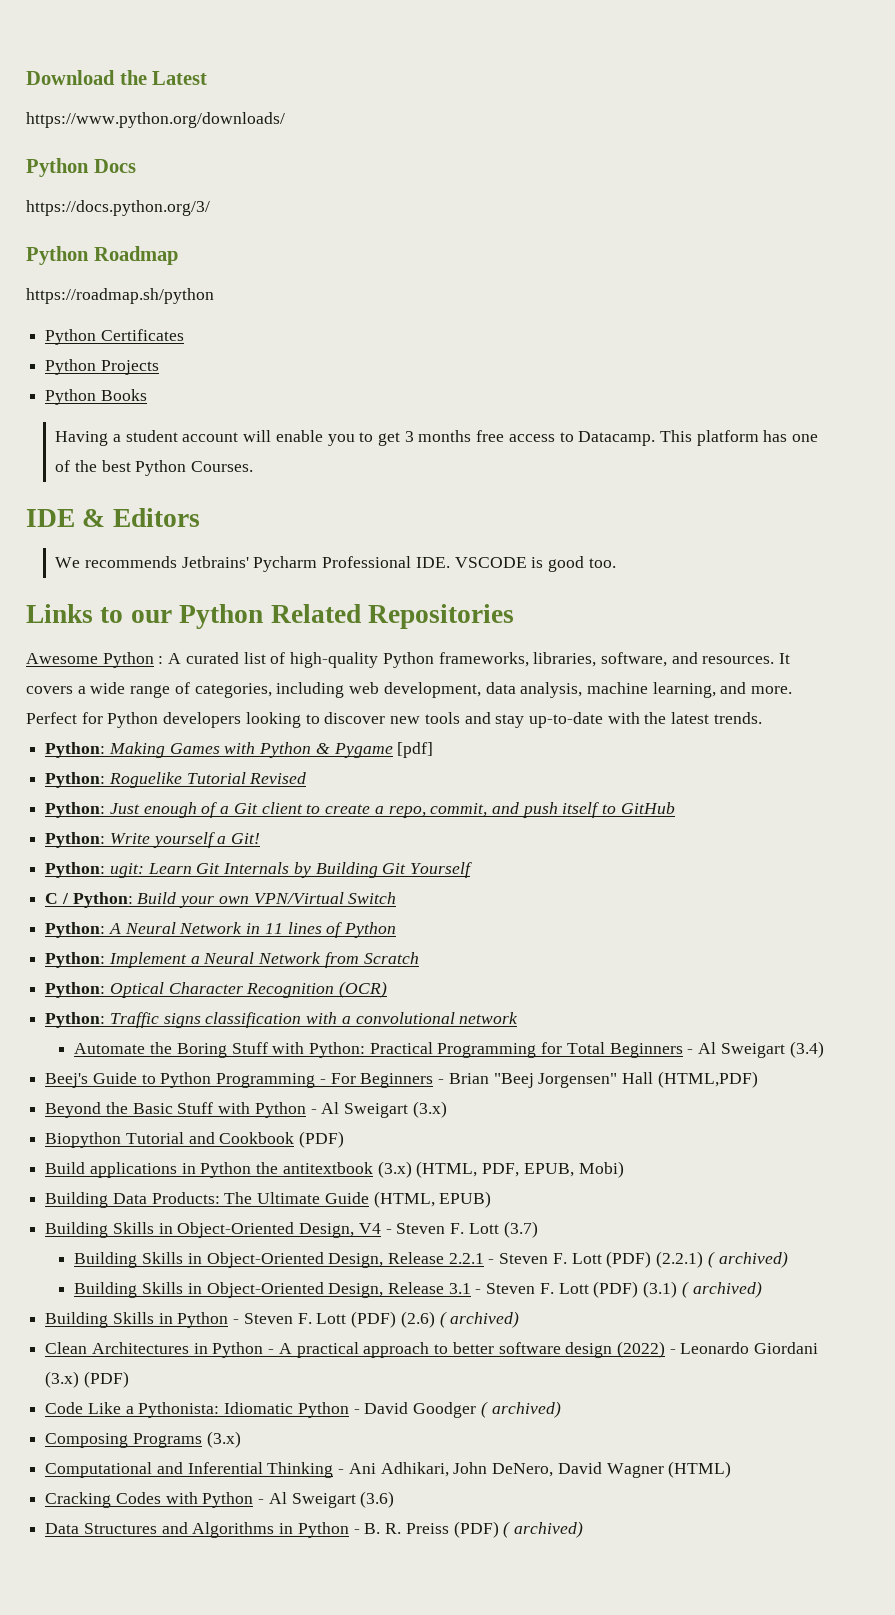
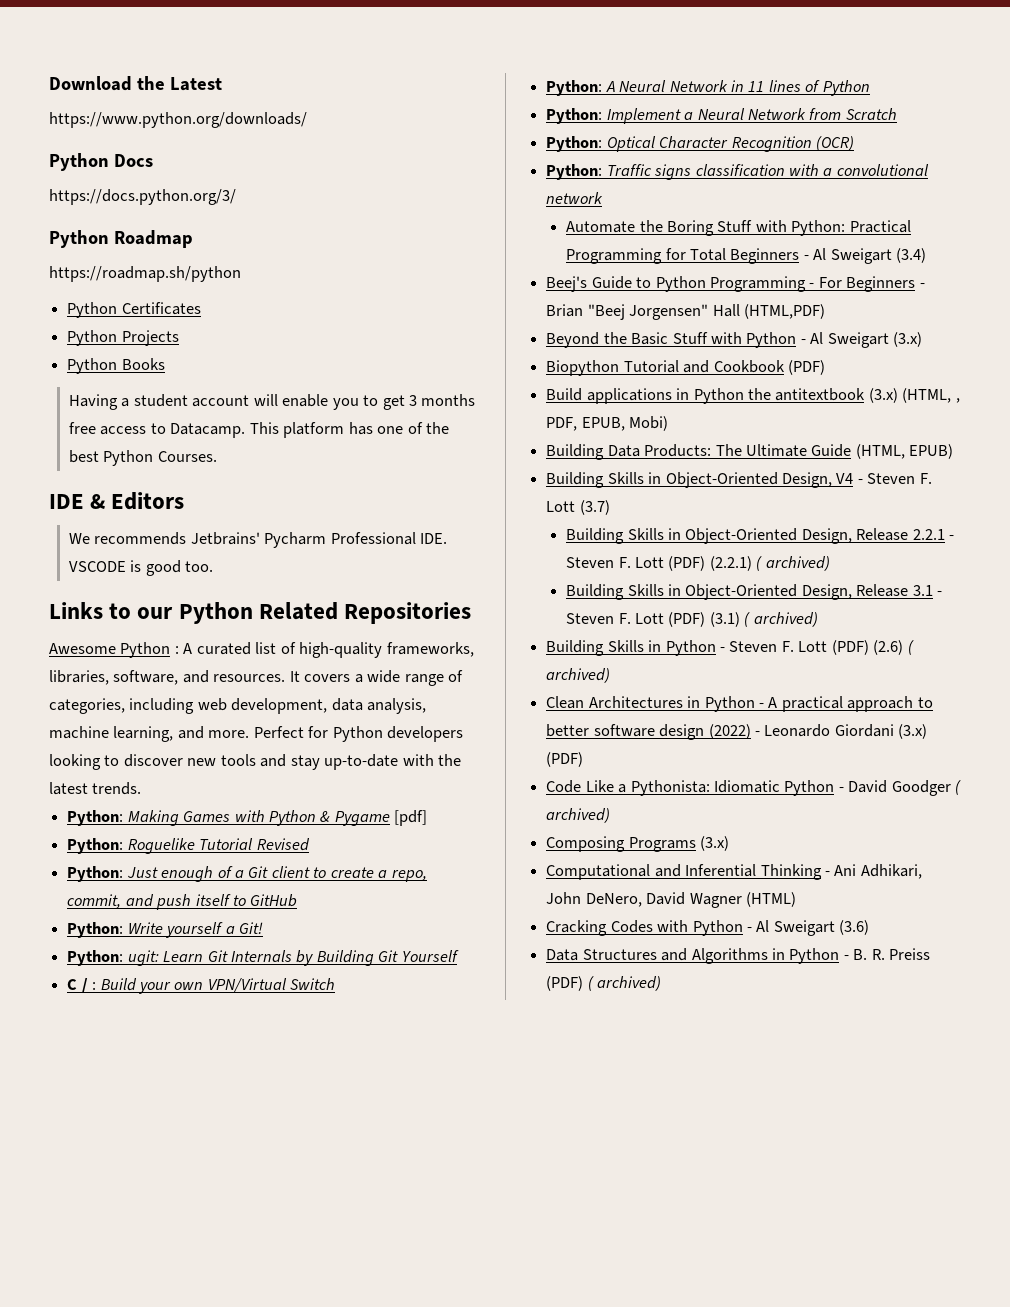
[382,652,434,668] Python -> (383, 650) none
[72,892,133,908] Python: -> [92,982,97,990] :
(478, 1169) none -> [955,398,960,403] ,

